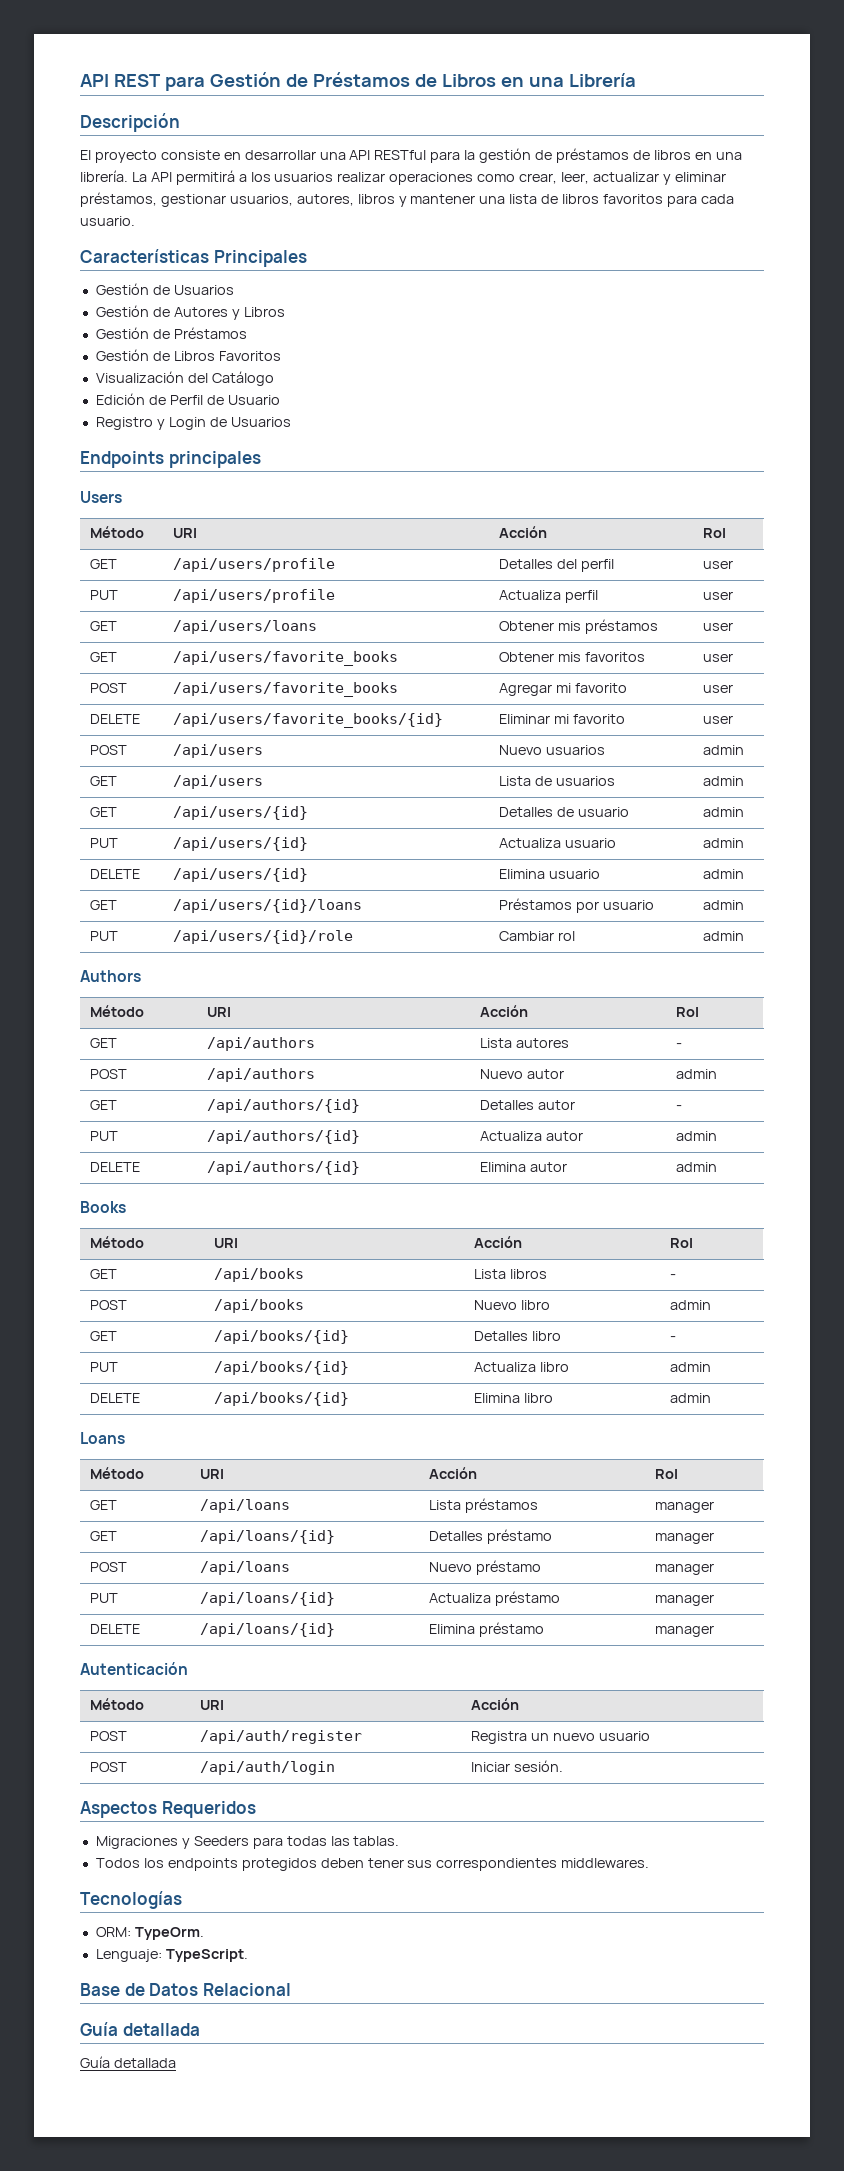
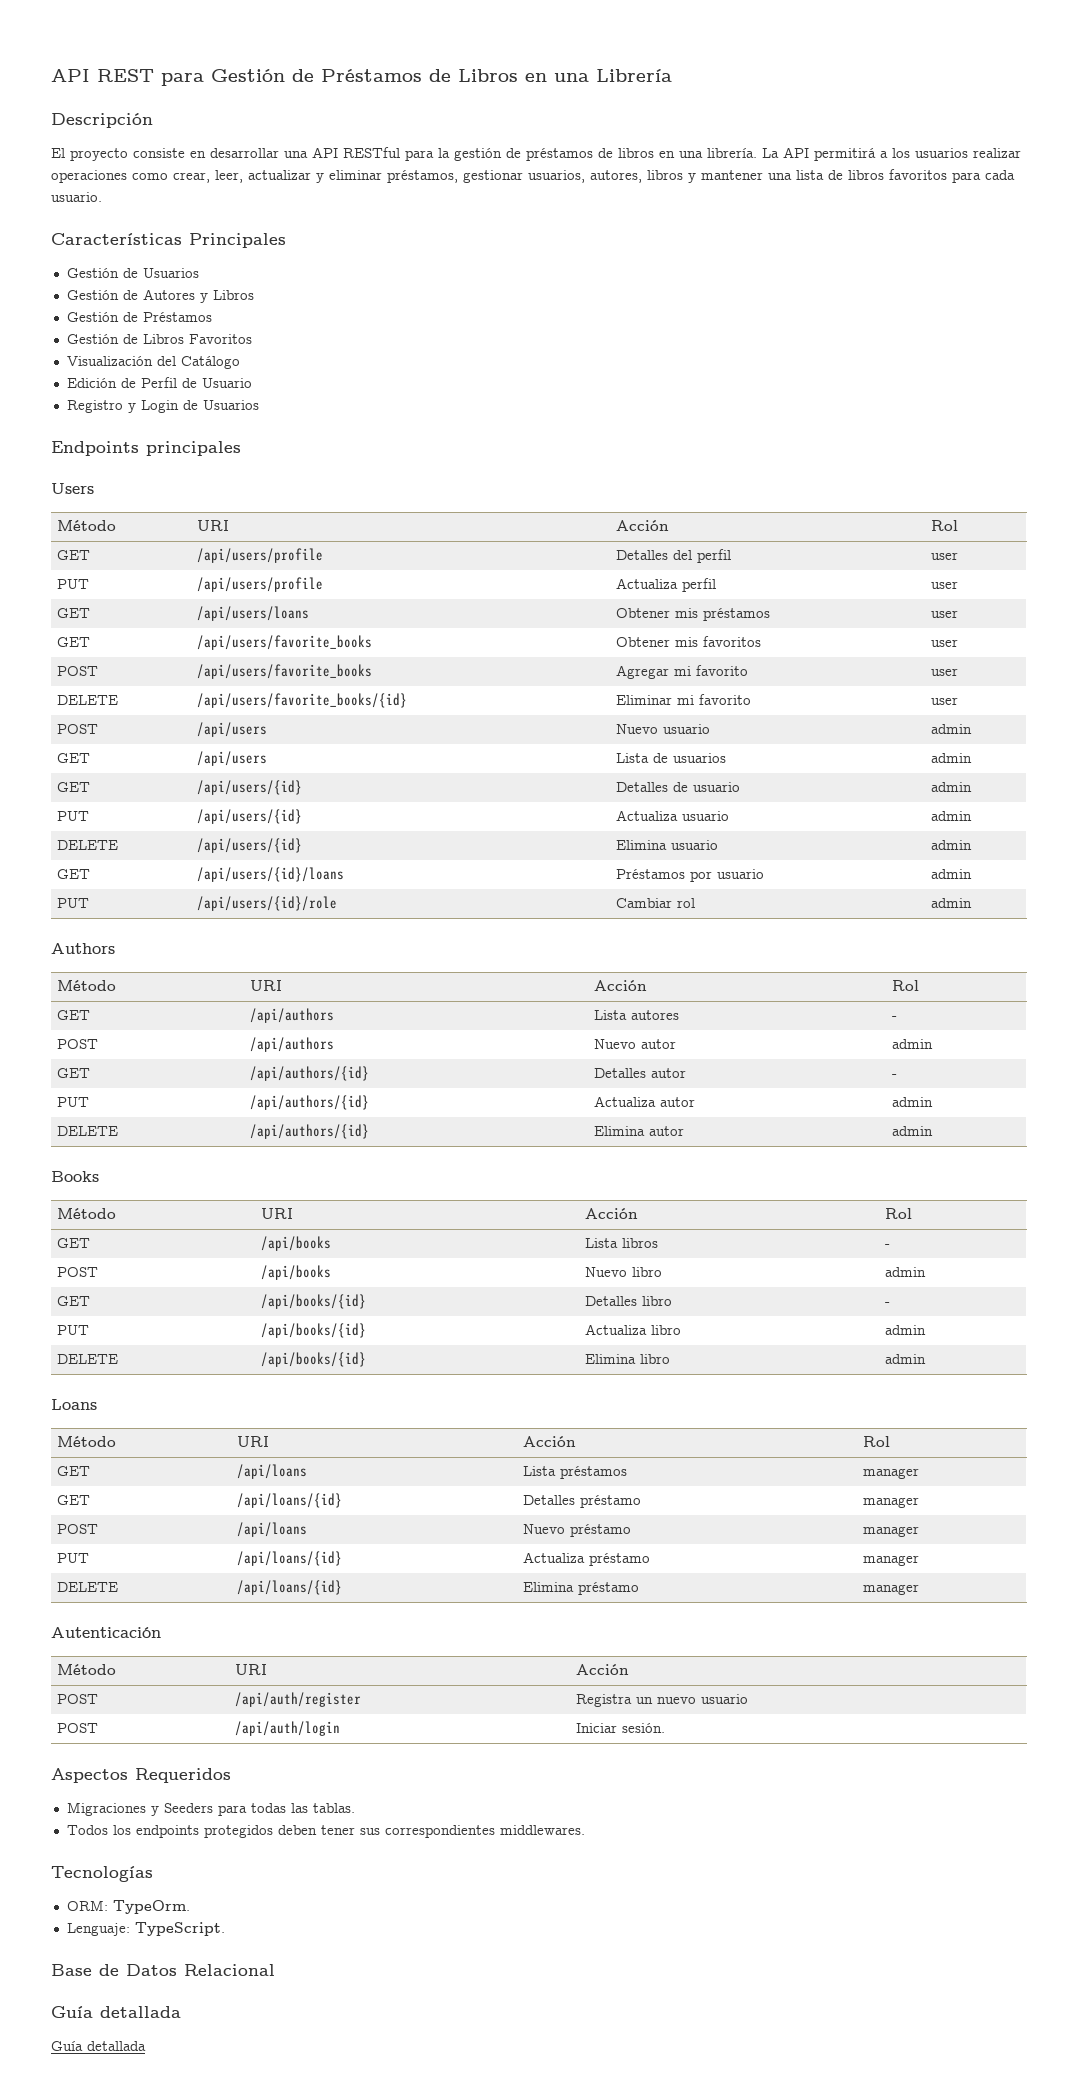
[545,745,605,755] usuarios -> [663,724,711,734] usuario

